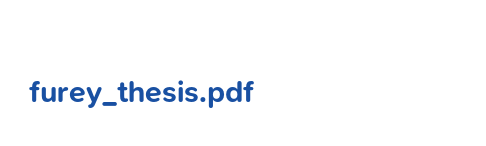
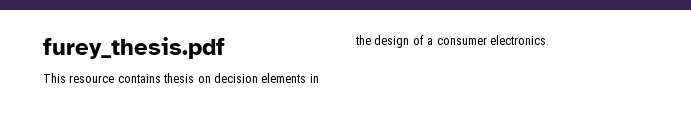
(255, 94) none -> [43,73,319,83] [355,35,549,48] // This resource contains thesis on decision elements in the design of a consumer electronics.

